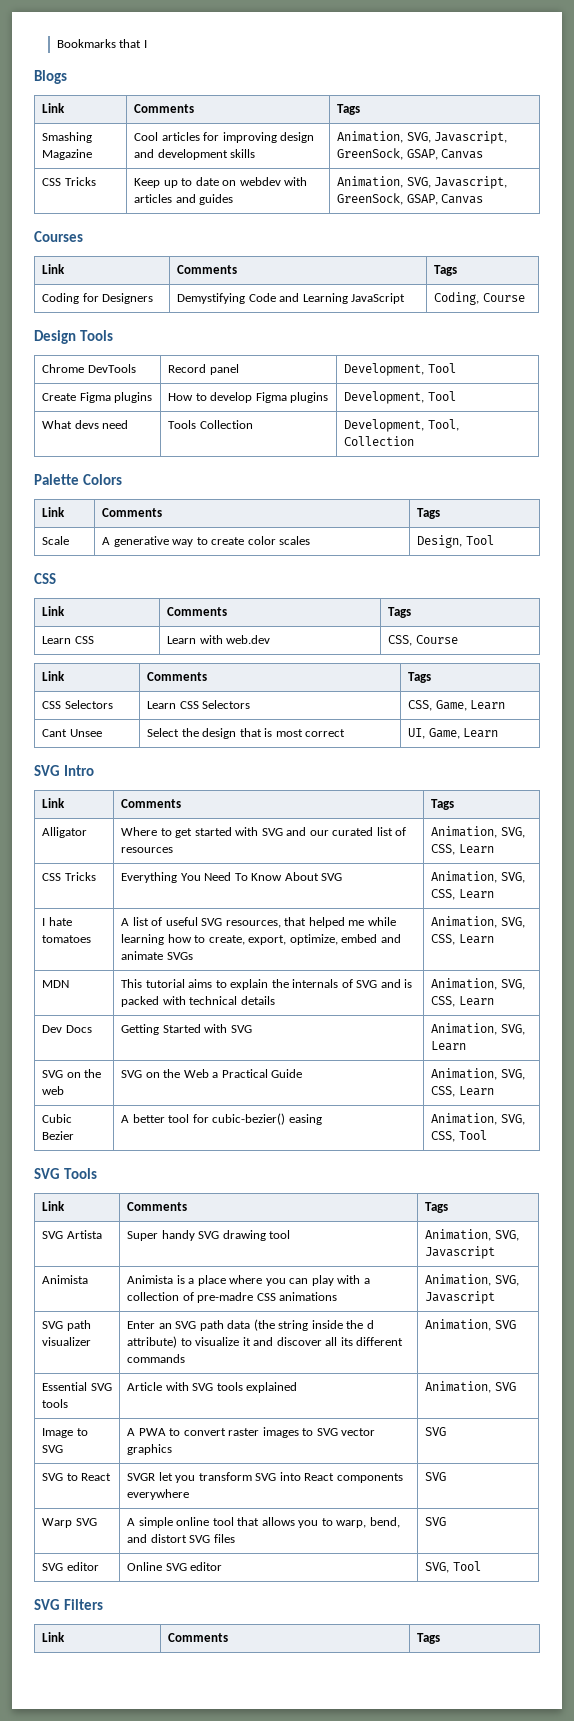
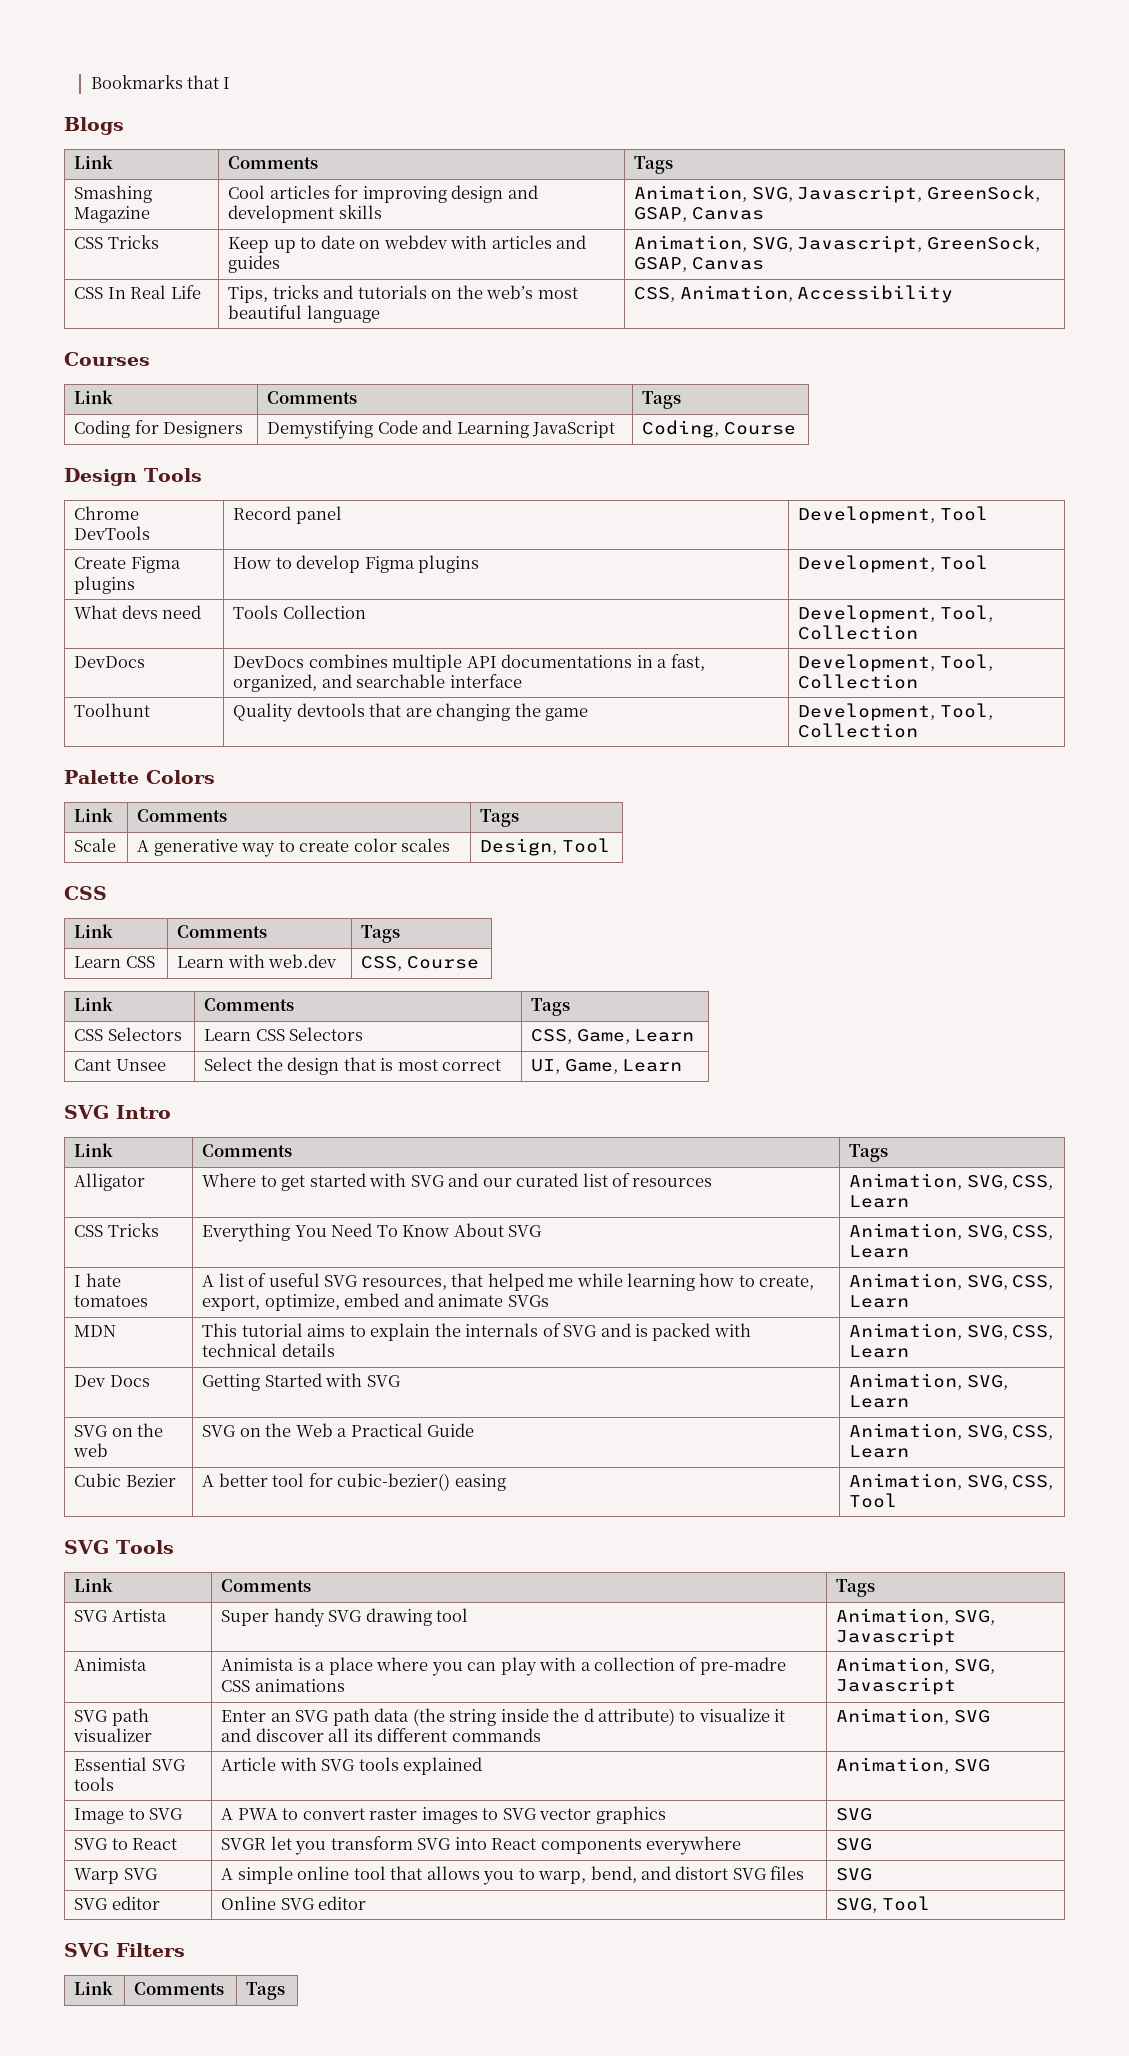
(484, 199) none -> [74,285,201,299] [228,285,578,303] [228,305,380,323] [634,285,954,303] // CSS In Real Life | Tips, tricks and tutorials on the web’s most beautiful language | CSS, Animation, Accessibility
(415, 441) none -> [74,656,146,668] [233,654,705,672] [233,674,522,692] [798,654,993,672] [798,674,919,689] [74,703,151,717] [233,703,589,722] [798,703,993,721] [798,723,919,738] // DevDocs | DevDocs combines multiple API documentations in a fast, organized, and searchable interface | Development, Tool, Collection // Toolhunt | Quality devtools that are changing the game | Development, Tool, Collection

